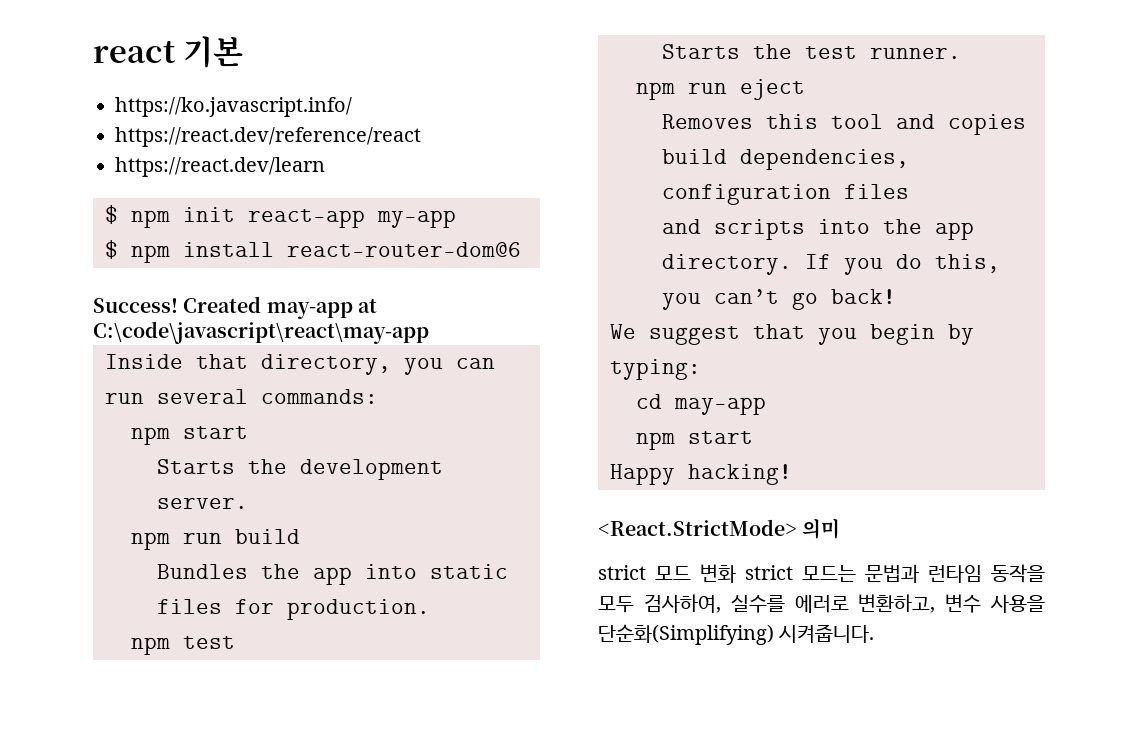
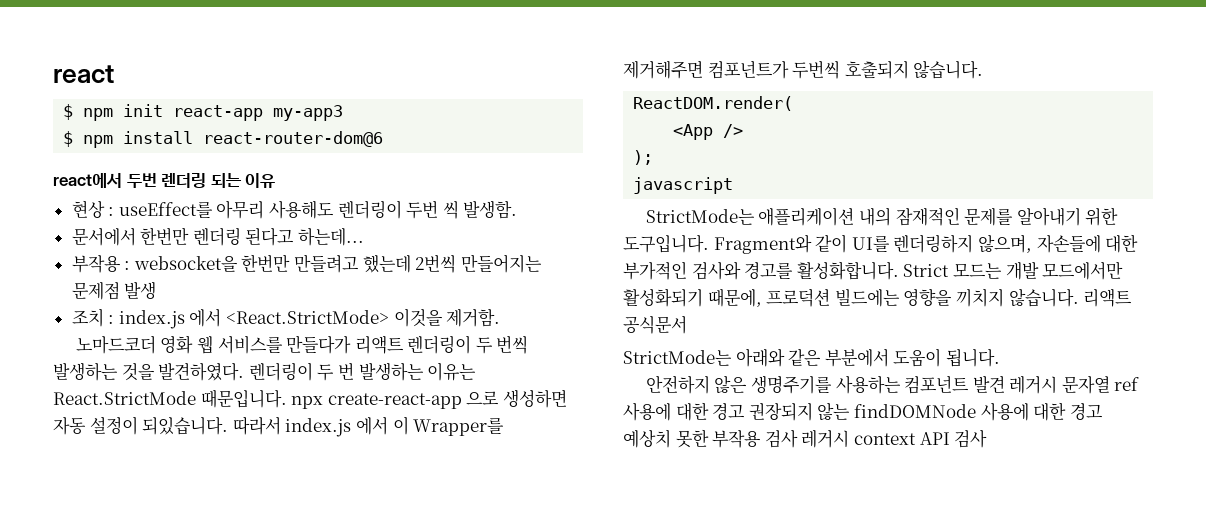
[183,36,244,68] [115,97,352,117] [115,127,421,147] [115,157,325,177] 기본 // https://ko.javascript.info/ // https://react.dev/reference/react // https://react.dev/learn -> (114, 74) none
[377,210,456,228] my-app -> [273,105,344,121] my-app3
[93,296,377,319] [93,321,429,344] [105,354,495,375] [105,389,378,404] [131,426,248,445] [157,459,443,480] [157,498,248,509] [131,529,300,550] [157,564,508,585] [157,599,430,620] [131,636,235,655] [662,44,961,59] [636,79,805,100] [662,114,1026,135] [662,149,909,170] [662,184,909,205] [662,219,974,240] [662,254,1000,275] [662,289,896,310] [610,324,974,345] [610,359,701,380] [636,394,766,415] [636,431,753,450] [610,464,792,485] [598,518,841,539] [598,564,1045,583] [598,594,1045,613] [598,624,875,645] Success! Created may-app at C:\code\javascript\react\may-app // Inside that directory, you can run several commands: // npm start // Starts the development server. // npm run build // Bundles the app into static files for production. // npm test // Starts the test runner. // npm run eject // Removes this tool and copies build dependencies, configuration files // and scripts into the app directory. If you do this, you can’t go back! // We suggest that you begin by typing: // cd may-app // npm start // Happy hacking! // <React.StrictMode> 의미 // strict 모드 변화 strict 모드는 문법과 런타임 동작을 모두 검사하여, 실수를 에러로 변환하고, 변수 사용을 단순화(Simplifying) 시켜줍니다. -> [53,173,276,188] [71,200,518,219] [71,227,365,246] [71,254,542,273] [71,281,157,300] [71,308,501,329] [75,335,529,354] [53,362,477,381] [53,389,567,409] [53,416,505,437] [623,60,984,79] [633,96,794,111] [673,124,744,140] [633,150,654,165] [633,177,734,194] [645,207,1119,226] [623,234,1139,254] [623,261,1124,280] [623,288,1133,307] [623,315,687,334] [623,348,1000,367] [645,375,1140,394] [623,402,1103,421] [623,429,988,448] react에서 두번 렌더링 되는 이유 // 현상 : useEffect를 아무리 사용해도 렌더링이 두번 씩 발생함. // 문서에서 한번만 렌더링 된다고 하는데... // 부작용 : websocket을 한번만 만들려고 했는데 2번씩 만들어지는 문제점 발생 // 조치 : index.js 에서 <React.StrictMode> 이것을 제거함. // 노마드코더 영화 웹 서비스를 만들다가 리액트 렌더링이 두 번씩 발생하는 것을 발견하였다. 렌더링이 두 번 발생하는 이유는 React.StrictMode 때문입니다. npx create-react-app 으로 생성하면 자동 설정이 되있습니다. 따라서 index.js 에서 이 Wrapper를 제거해주면 컴포넌트가 두번씩 호출되지 않습니다. // ReactDOM.render( // <App /> // ); // javascript // StrictMode는 애플리케이션 내의 잠재적인 문제를 알아내기 위한 도구입니다. Fragment와 같이 UI를 렌더링하지 않으며, 자손들에 대한 부가적인 검사와 경고를 활성화합니다. Strict 모드는 개발 모드에서만 활성화되기 때문에, 프로덕션 빌드에는 영향을 끼치지 않습니다. 리액트 공식문서 // StrictMode는 아래와 같은 부분에서 도움이 됩니다. // 안전하지 않은 생명주기를 사용하는 컴포넌트 발견 레거시 문자열 ref 사용에 대한 경고 권장되지 않는 findDOMNode 사용에 대한 경고 예상치 못한 부작용 검사 레거시 context API 검사

